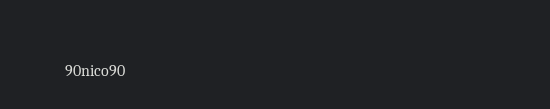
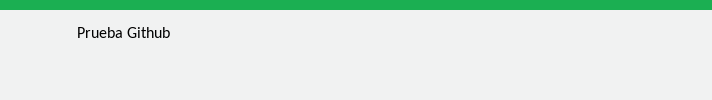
[65,65,125,77] 90nico90 -> [77,27,171,38] Prueba Github

